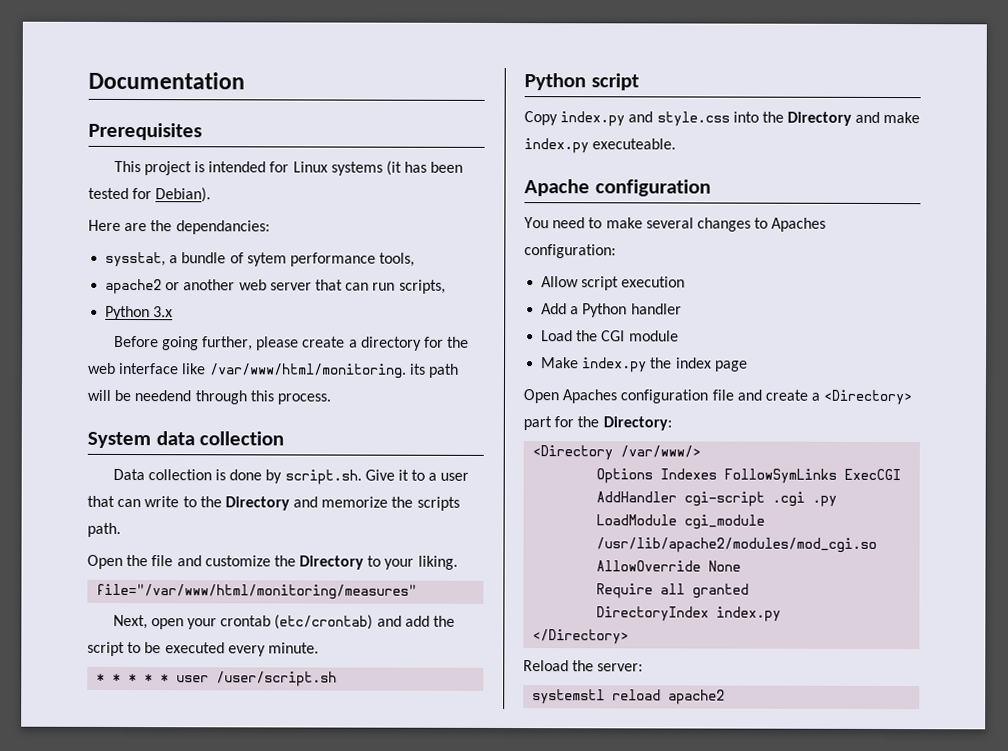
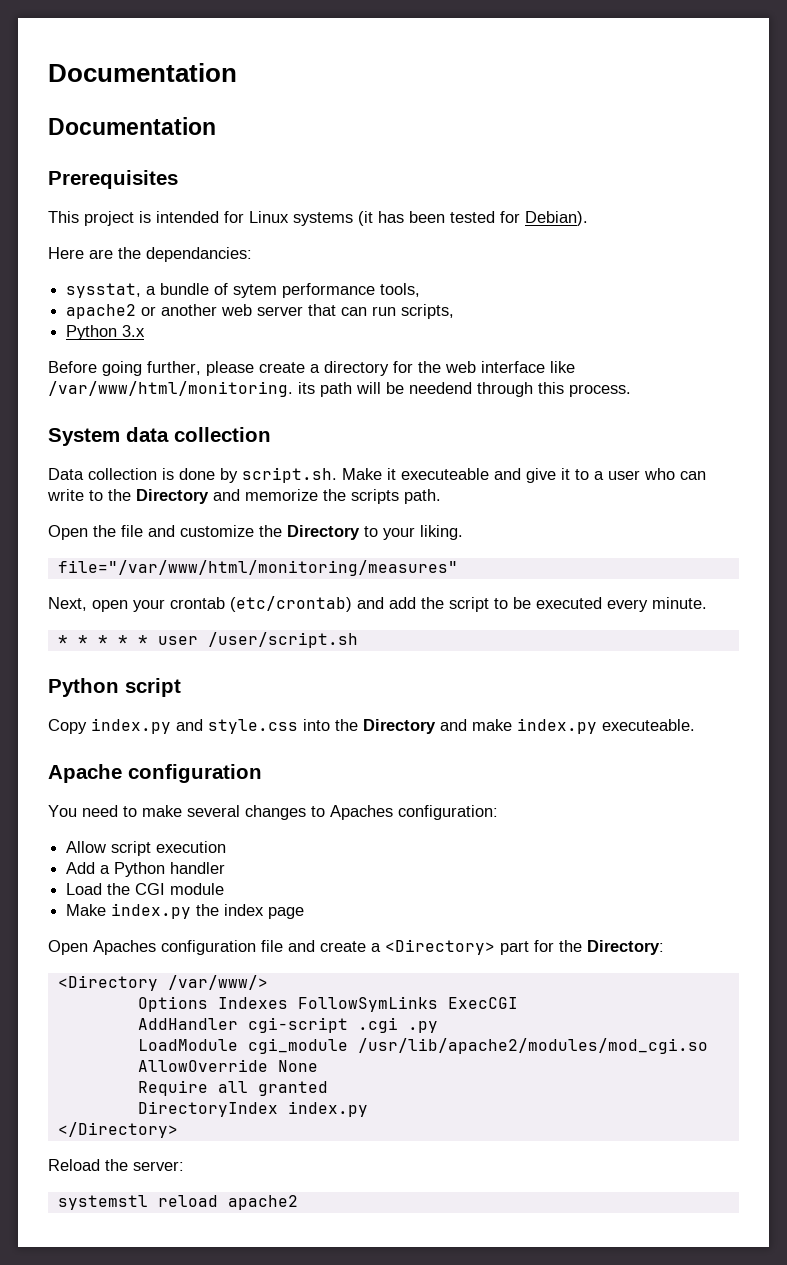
[88,71,245,90] Documentation -> [48,63,237,82] [48,117,216,135] Documentation // Documentation
[364,469,395,481] Give -> [342,468,556,483] Make it executeable and give
[87,495,115,507] that -> [644,468,675,480] who

